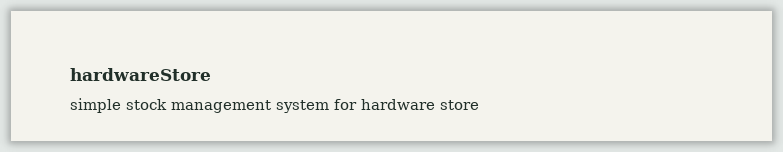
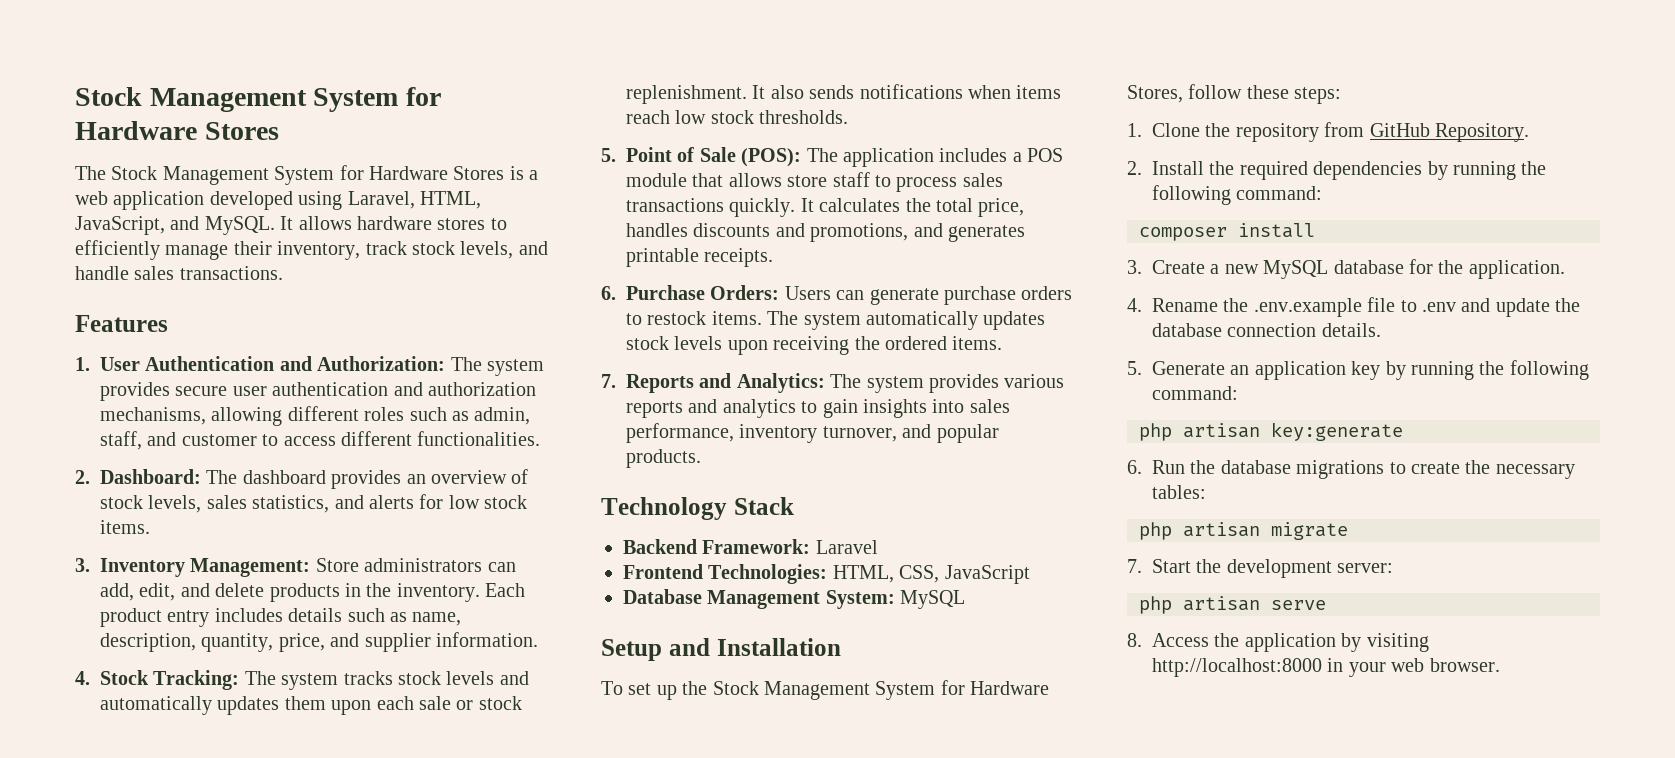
[70,68,211,81] [70,98,479,113] hardwareStore // simple stock management system for hardware store -> [75,87,441,112] [75,121,279,140] [75,165,539,185] [75,191,481,210] [75,216,507,235] [75,240,548,260] [75,266,283,280] [75,315,168,332] [75,356,544,376] [100,382,536,401] [100,406,531,426] [100,431,541,450] [75,469,529,489] [100,494,528,513] [100,520,150,534] [75,558,516,577] [100,583,526,602] [100,608,462,627] [100,632,538,652] [75,670,529,690] [100,696,522,715] [626,84,1062,104] [626,110,849,124] [601,147,1064,167] [626,172,1003,192] [626,198,1025,217] [626,223,1025,242] [626,248,774,267] [601,285,1073,305] [626,311,1046,330] [626,336,1003,355] [601,373,1065,393] [626,399,1010,418] [626,423,999,443] [626,449,701,468] [601,497,794,520] [623,539,878,554] [623,564,1030,584] [623,589,966,609] [601,638,841,661] [601,680,1050,700] [1127,84,1342,104] [1127,122,1529,142] [1127,161,1547,180] [1152,185,1323,205] [1139,223,1315,241] [1127,259,1565,279] [1127,297,1581,317] [1152,323,1381,337] [1127,360,1589,380] [1152,386,1238,400] [1139,422,1403,441] [1127,460,1575,479] [1152,485,1206,499] [1139,522,1348,540] [1127,559,1394,578] [1139,596,1326,614] [1127,633,1429,652] [1152,658,1500,677] Stock Management System for Hardware Stores // The Stock Management System for Hardware Stores is a web application developed using Laravel, HTML, JavaScript, and MySQL. It allows hardware stores to efficiently manage their inventory, track stock levels, and handle sales transactions. // Features // 1. User Authentication and Authorization: The system provides secure user authentication and authorization mechanisms, allowing different roles such as admin, staff, and customer to access different functionalities. // 2. Dashboard: The dashboard provides an overview of stock levels, sales statistics, and alerts for low stock items. // 3. Inventory Management: Store administrators can add, edit, and delete products in the inventory. Each product entry includes details such as name, description, quantity, price, and supplier information. // 4. Stock Tracking: The system tracks stock levels and automatically updates them upon each sale or stock replenishment. It also sends notifications when items reach low stock thresholds. // 5. Point of Sale (POS): The application includes a POS module that allows store staff to process sales transactions quickly. It calculates the total price, handles discounts and promotions, and generates printable receipts. // 6. Purchase Orders: Users can generate purchase orders to restock items. The system automatically updates stock levels upon receiving the ordered items. // 7. Reports and Analytics: The system provides various reports and analytics to gain insights into sales performance, inventory turnover, and popular products. // Technology Stack // Backend Framework: Laravel // Frontend Technologies: HTML, CSS, JavaScript // Database Management System: MySQL // Setup and Installation // To set up the Stock Management System for Hardware Stores, follow these steps: // 1. Clone the repository from GitHub Repository. // 2. Install the required dependencies by running the following command: // composer install // 3. Create a new MySQL database for the application. // 4. Rename the .env.example file to .env and update the database connection details. // 5. Generate an application key by running the following command: // php artisan key:generate // 6. Run the database migrations to create the necessary tables: // php artisan migrate // 7. Start the development server: // php artisan serve // 8. Access the application by visiting http://localhost:8000 in your web browser.

